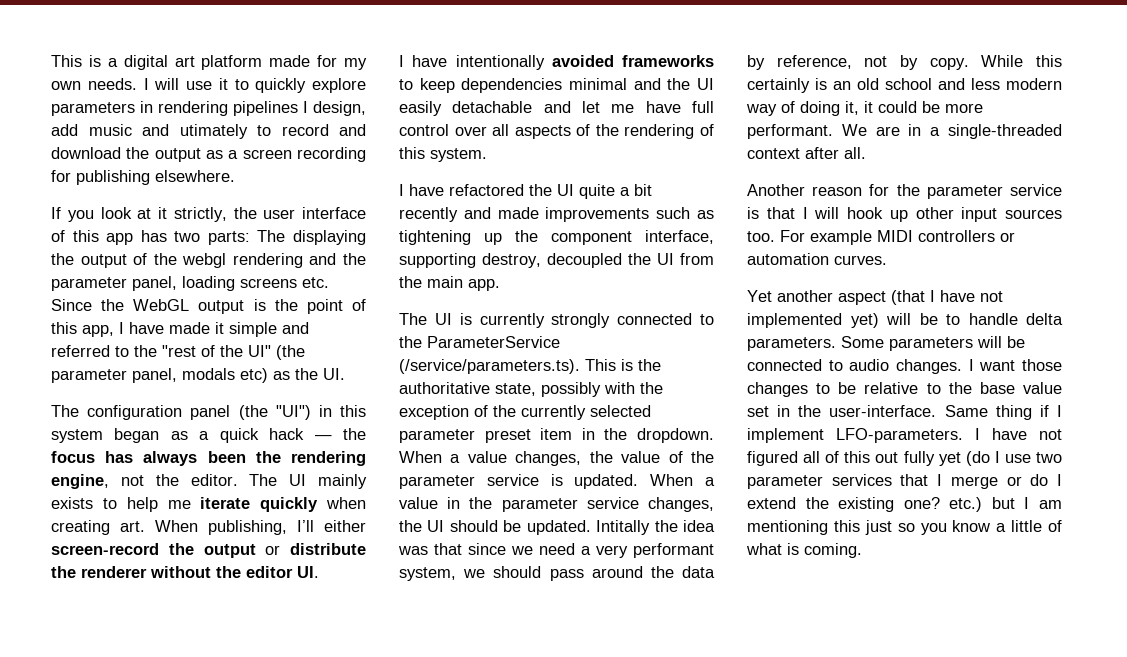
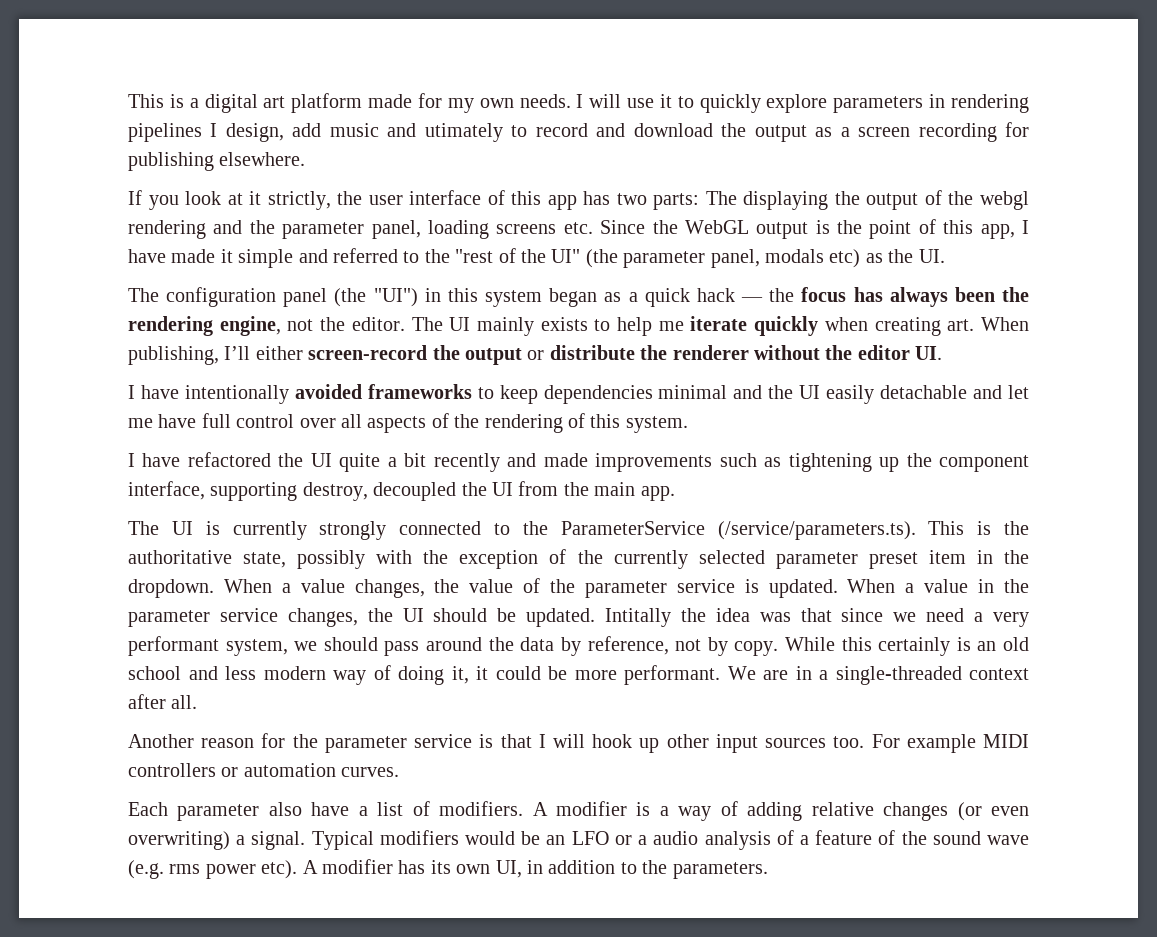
[747,290,1003,305] [747,313,1063,328] [747,336,1025,351] [747,359,1062,374] [747,382,1062,397] [747,405,1062,420] [747,428,1062,443] [747,451,1062,466] [747,474,1062,489] [747,497,1062,512] [747,520,1062,535] [746,543,862,558] Yet another aspect (that I have not implemented yet) will be to handle delta parameters. Some parameters will be connected to audio changes. I want those changes to be relative to the base value set in the user-interface. Same thing if I implement LFO-parameters. I have not figured all of this out fully yet (do I use two parameter services that I merge or do I extend the existing one? etc.) but I am mentioning this just so you know a little of what is coming. -> [128,801,1030,821] [128,830,1029,850] [128,859,768,879] Each parameter also have a list of modifiers. A modifier is a way of adding relative changes (or even overwriting) a signal. Typical modifiers would be an LFO or a audio analysis of a feature of the sound wave (e.g. rms power etc). A modifier has its own UI, in addition to the parameters.

